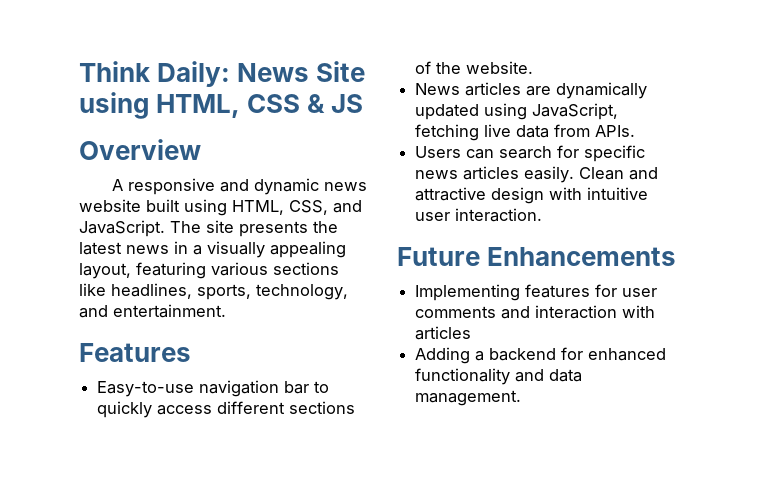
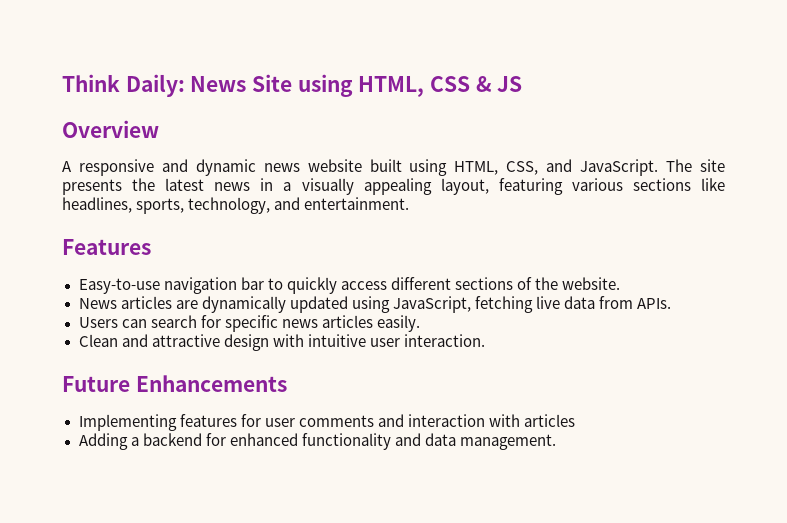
(575, 174) none -> (420, 323) //

